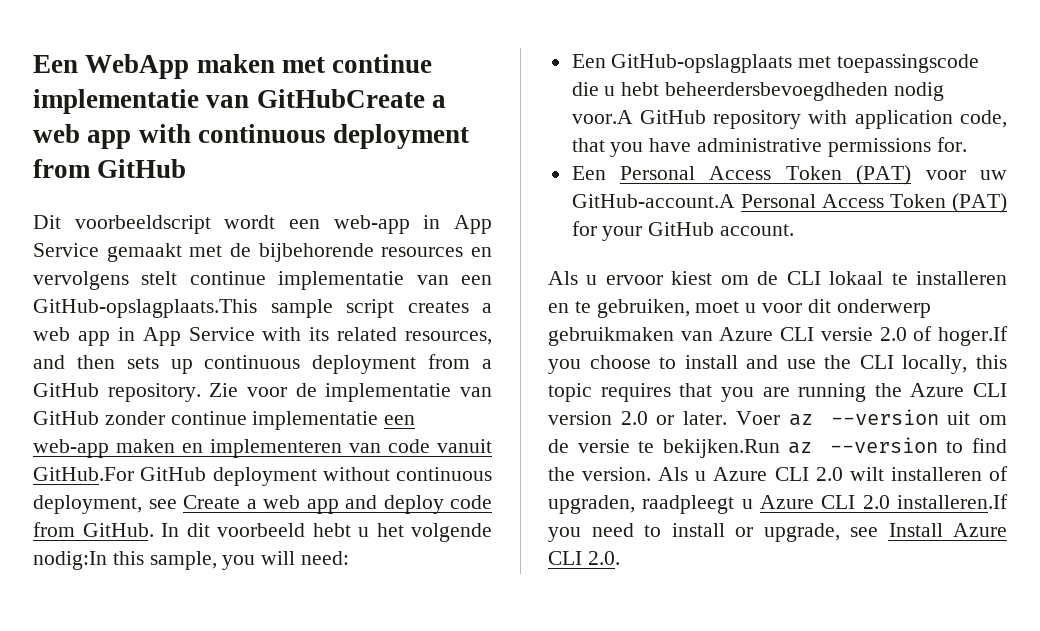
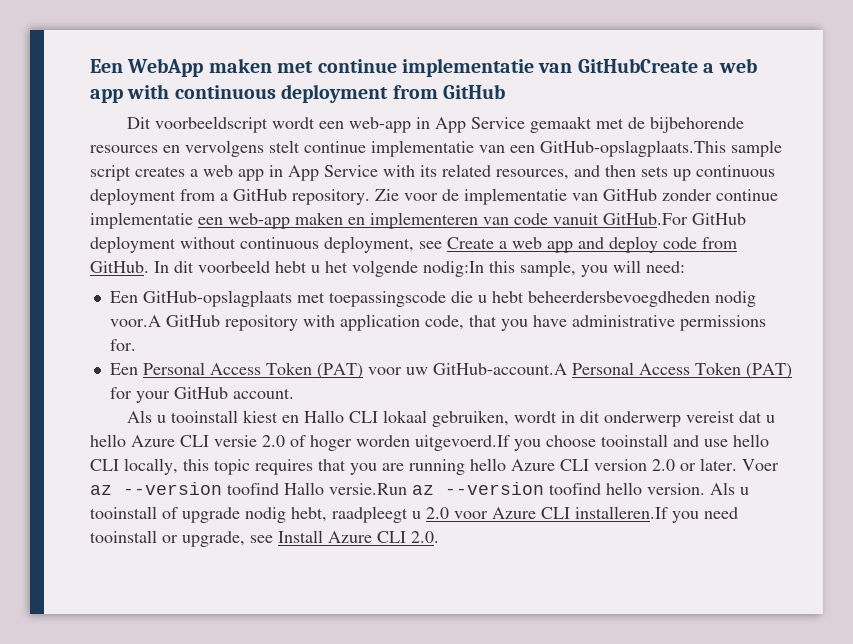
[605,271,1007,285] [548,299,931,318] [548,327,713,346] ervoor kiest om de CLI lokaal te installeren en te gebruiken, moet u voor dit onderwerp gebruikmaken van -> [170,410,775,427] [90,434,126,447] tooinstall kiest en Hallo CLI lokaal gebruiken, wordt in dit onderwerp vereist dat u hello
[938,326,1008,346] [548,355,738,374] hoger.If you choose to install -> [310,434,668,451] hoger worden uitgevoerd.If you choose tooinstall
[824,355,852,369] the -> [733,434,769,447] hello
[874,383,902,397] the -> [470,458,506,471] hello
[947,411,1007,425] [548,437,1007,458] [548,466,1008,481] [548,495,890,514] uit om de versie te bekijken.Run az --version to find the version. Als u Azure CLI 2.0 wilt installeren of upgraden, raadpleegt u Azure CLI 2.0 -> [227,482,749,495] [90,506,570,523] toofind Hallo versie.Run az --version toofind hello version. Als u tooinstall of upgrade nodig hebt, raadpleegt u 2.0 voor Azure CLI
[644,523,725,537] to install -> [90,530,157,543] tooinstall

